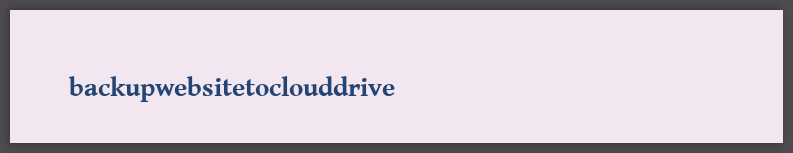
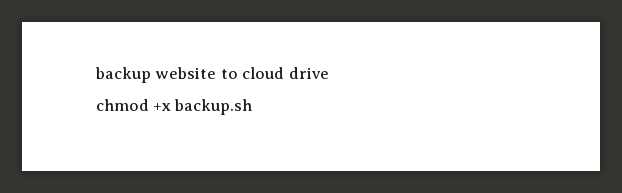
[69,76,395,102] backupwebsitetoclouddrive -> [95,67,329,83] [96,99,252,115] backup website to cloud drive // chmod +x backup.sh

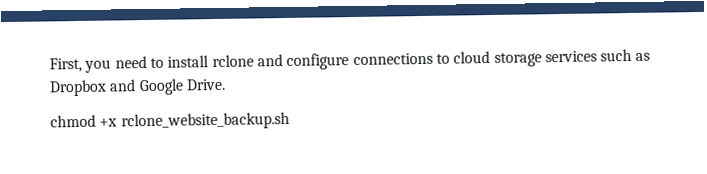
[95,67,329,83] backup website to cloud drive -> [49,48,651,73] [49,78,226,97] First, you need to install rclone and configure connections to cloud storage services such as Dropbox and Google Drive.
[173,99,252,115] backup.sh -> [120,111,290,131] rclone_website_backup.sh

